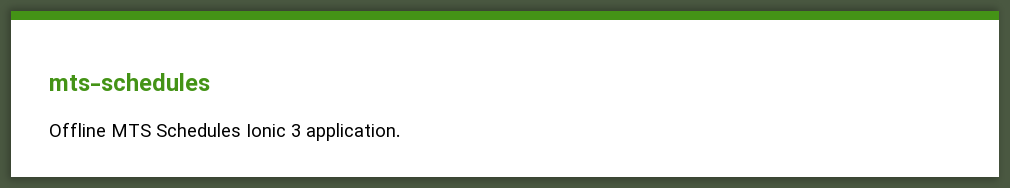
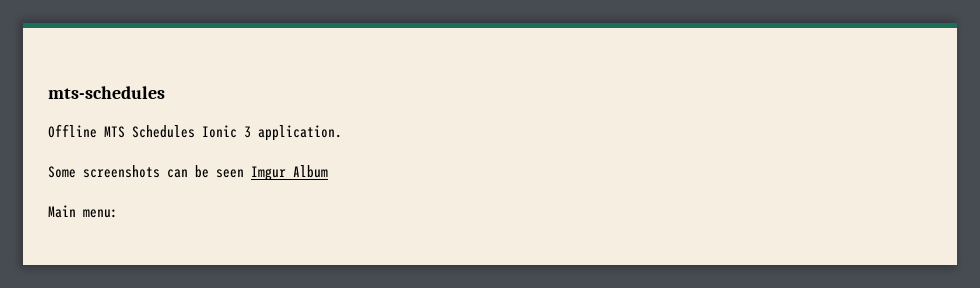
(400, 132) none -> [48,165,328,181] [48,205,118,218] // Some screenshots can be seen Imgur Album // Main menu:

